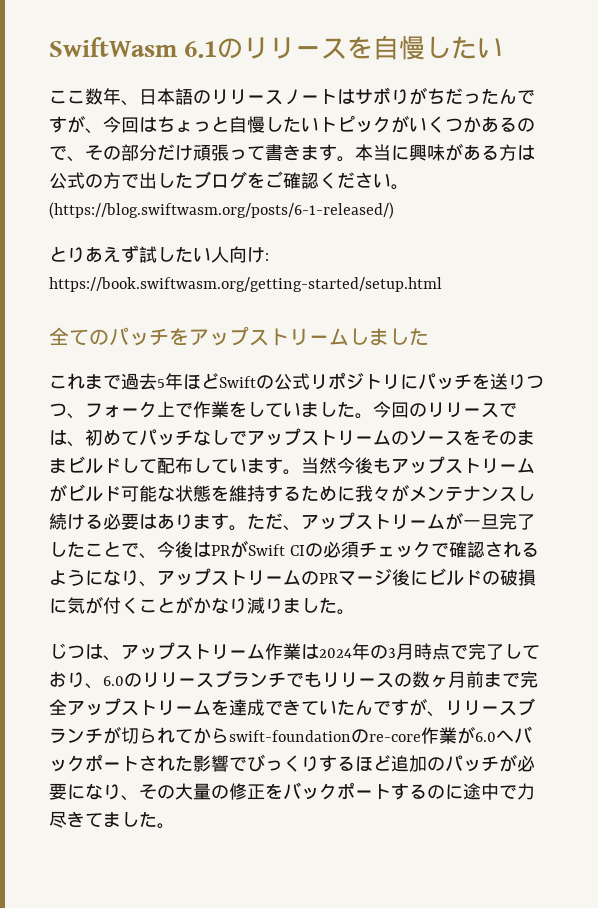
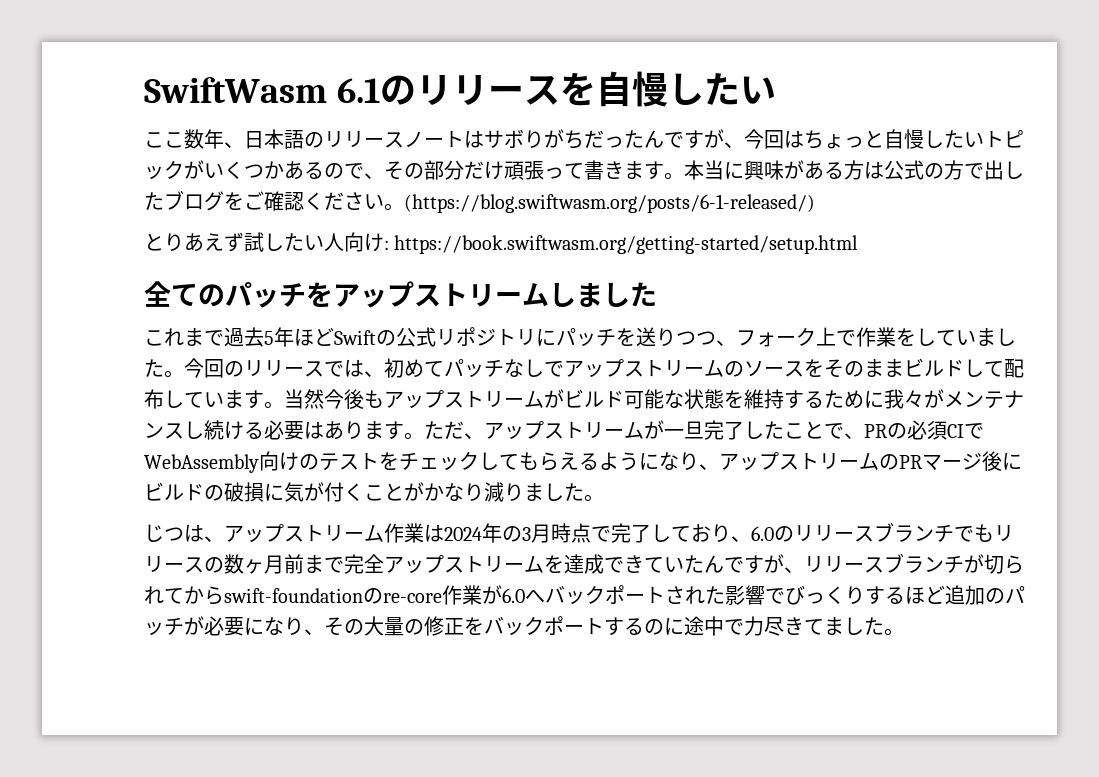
[157,540,521,558] 今後はPRがSwift CIの必須チェックで確認され -> [864,420,984,440] [144,451,579,473] PRの必須CIでWebAssembly向けのテストをチェックしてもらえ

